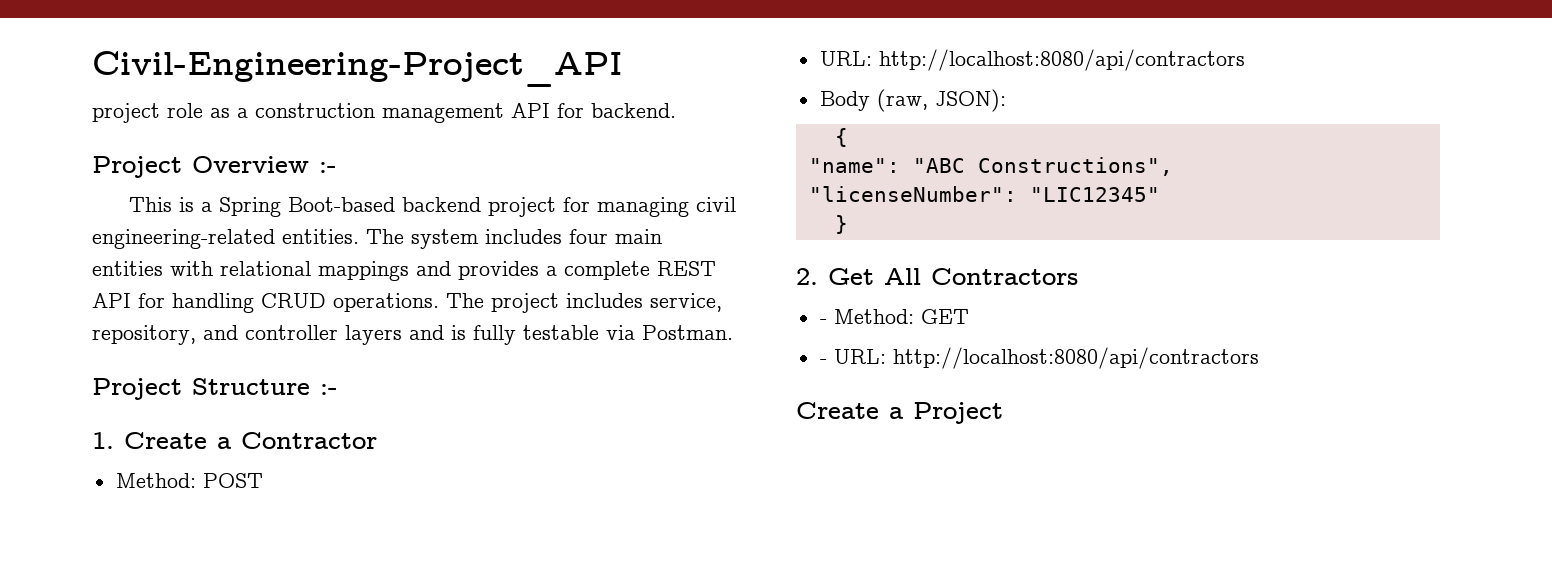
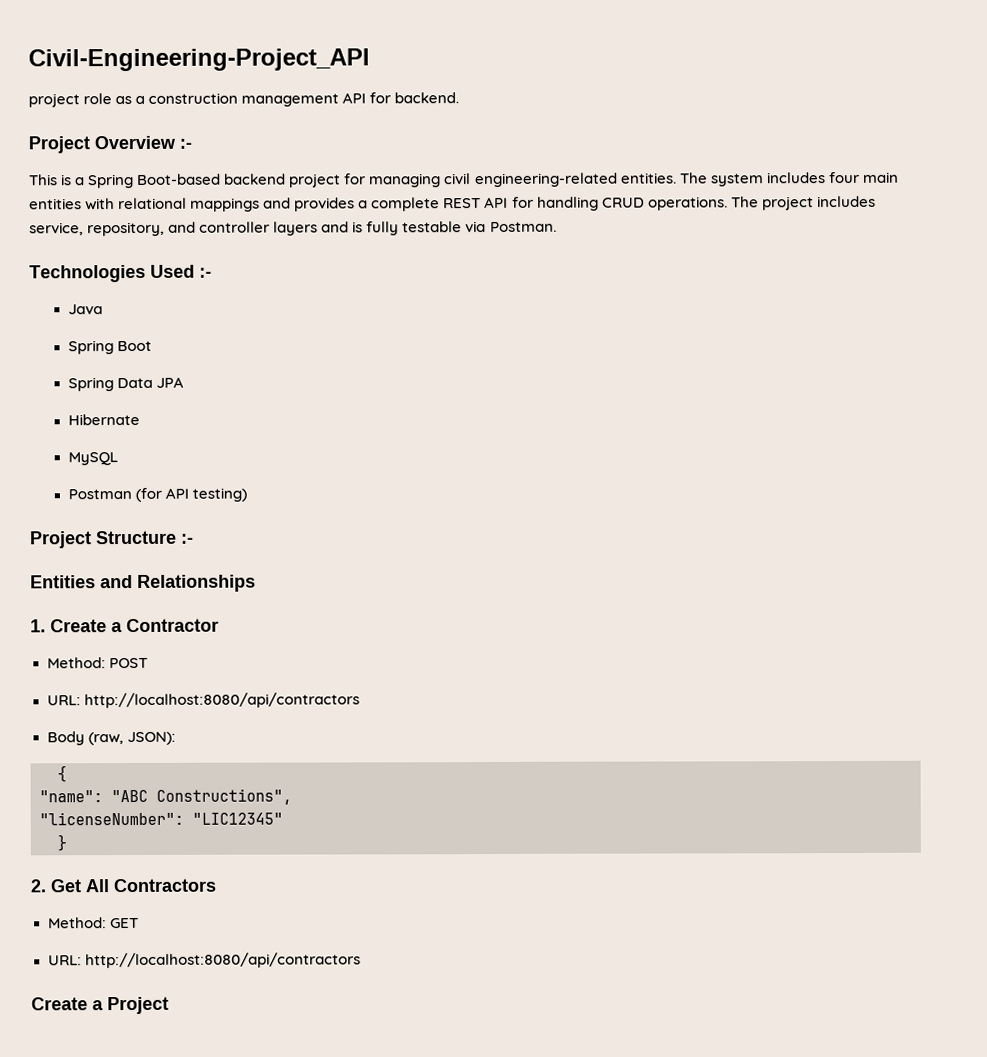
(733, 332) none -> [29,264,212,283] [67,304,103,315] [67,340,152,355] [67,376,184,392] [67,413,140,426] [67,452,118,466] [67,487,247,503] // Technologies Used :- // Java // Spring Boot // Spring Data JPA // Hibernate // MySQL // Postman (for API testing)
(338, 389) none -> [30,574,256,592] // Entities and Relationships
[819,319,827,324] - -> (217, 885) none
[819,359,827,364] - -> (139, 923) none

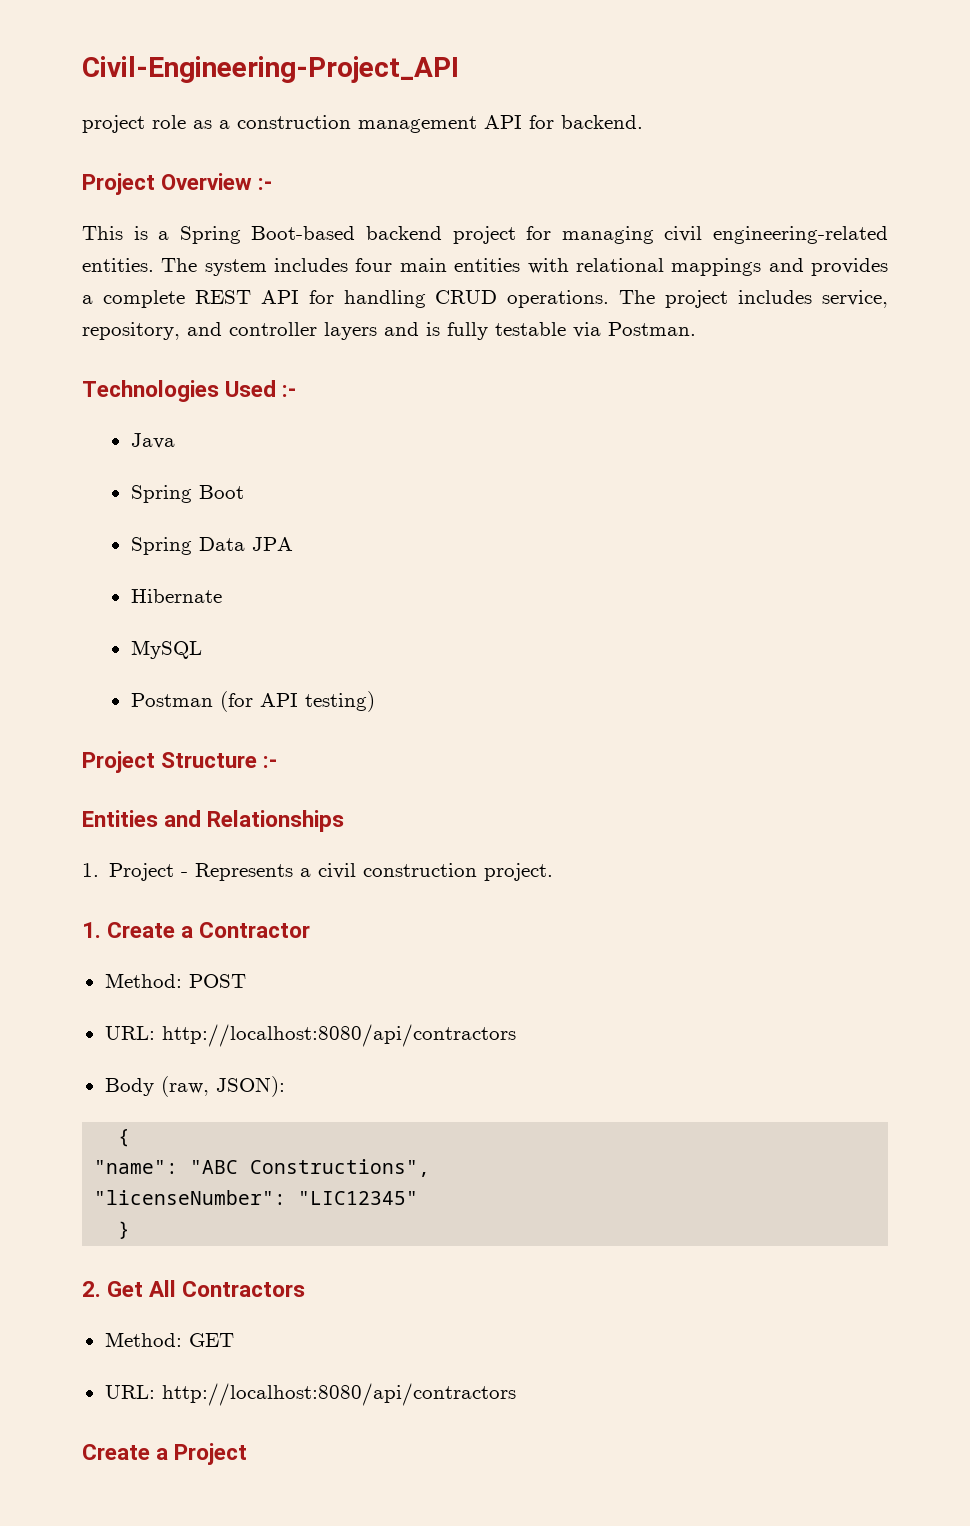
(256, 583) none -> [82,863,554,881] // 1. Project - Represents a civil construction project.

